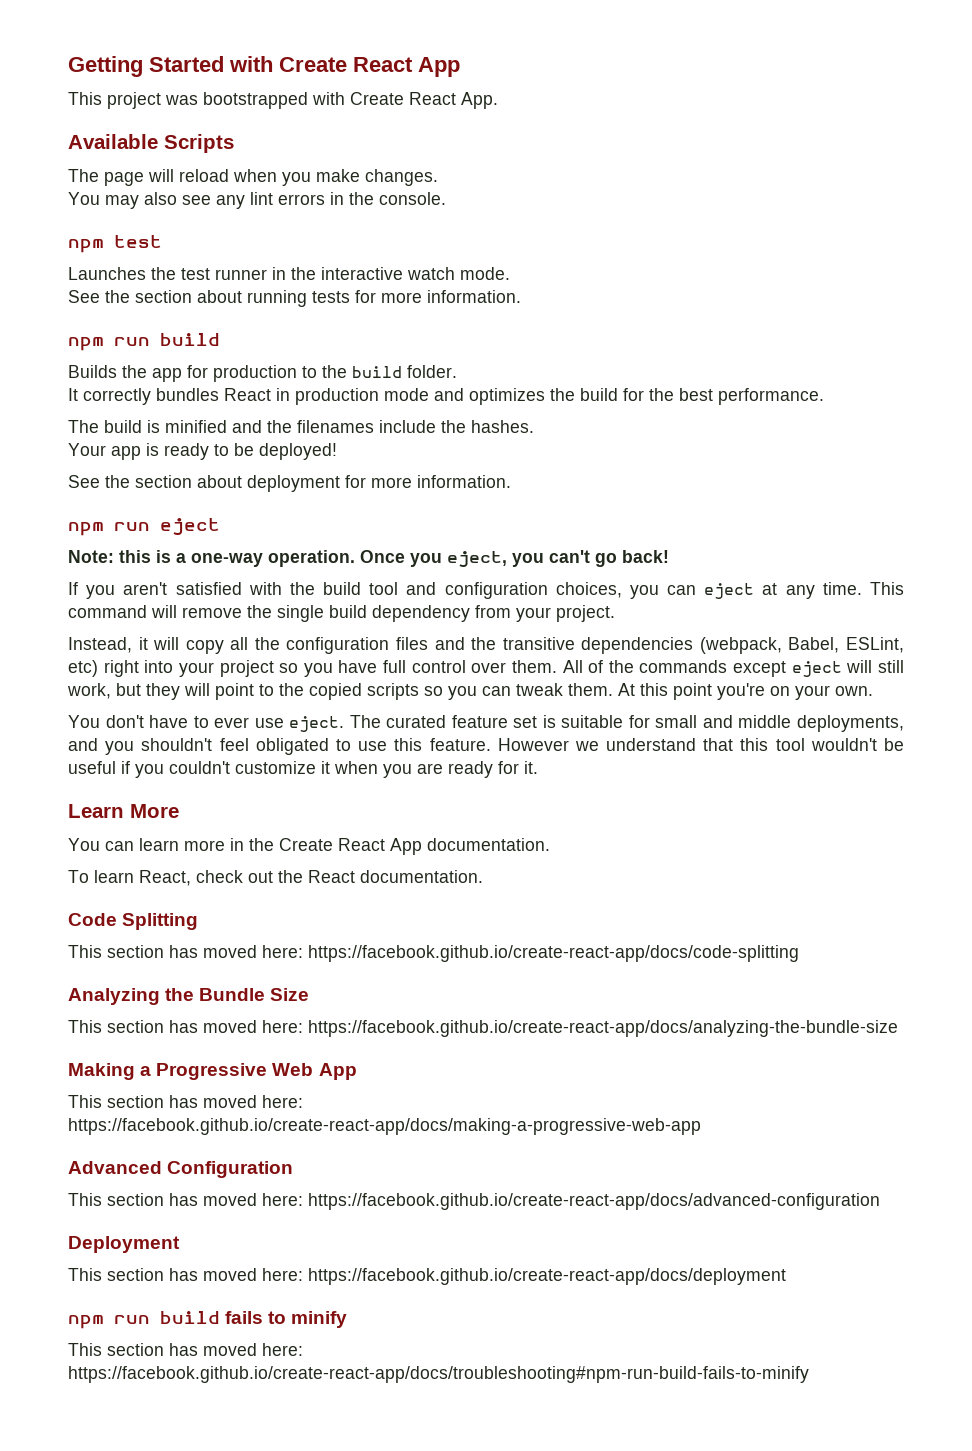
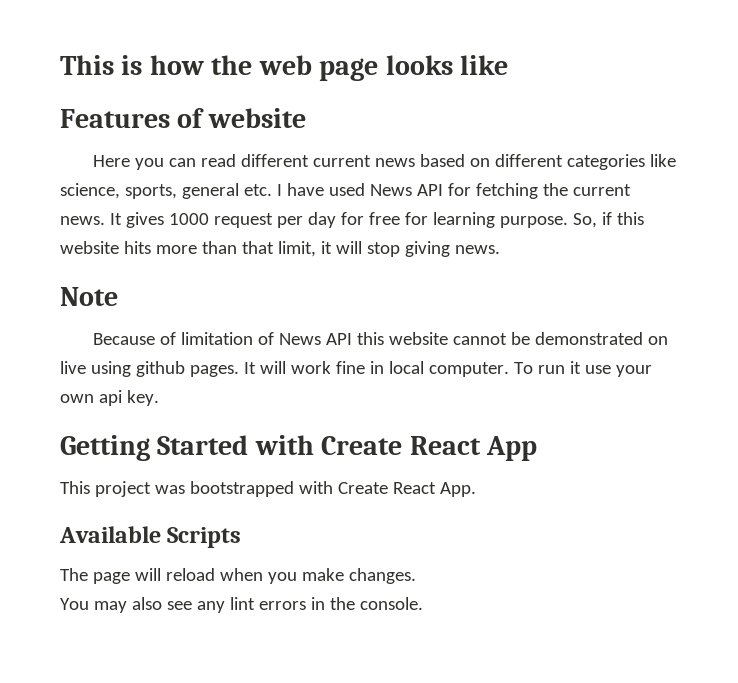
(68, 66) none -> [60,55,508,81] [60,108,306,128] [93,154,676,170] [60,183,631,199] [60,212,644,228] [60,241,500,257] [60,287,118,306] [93,332,668,345] [60,361,652,377] [60,390,159,406] This is how the web page looks like // Features of website // Here you can read different current news based on different categories like science, sports, general etc. I have used News API for fetching the current news. It gives 1000 request per day for free for learning purpose. So, if this website hits more than that limit, it will stop giving news. // Note // Because of limitation of News API this website cannot be demonstrated on live using github pages. It will work fine in local computer. To run it use your own api key. //
[68,235,162,253] [68,267,510,280] [68,290,521,307] [68,333,220,351] [68,365,457,382] [68,388,824,405] [68,420,534,433] [68,443,337,460] [68,475,511,492] [68,518,220,536] [68,550,669,567] [68,582,904,599] [68,605,615,622] [68,637,904,654] [68,660,905,677] [67,683,873,700] [68,715,904,732] [68,738,904,755] [68,761,538,778] [68,804,179,818] [68,838,550,855] [68,870,483,886] [68,913,199,930] [68,945,799,962] [68,988,310,1005] [68,1020,898,1037] [68,1063,357,1080] [68,1095,303,1108] [68,1118,701,1135] [68,1161,294,1178] [68,1193,880,1210] [68,1236,180,1253] [68,1268,786,1285] [68,1311,348,1329] [68,1343,303,1356] [68,1366,809,1383] // npm test // Launches the test runner in the interactive watch mode. // See the section about running tests for more information. // npm run build // Builds the app for production to the build folder. // It correctly bundles React in production mode and optimizes the build for the best performance. // The build is minified and the filenames include the hashes. // Your app is ready to be deployed! // See the section about deployment for more information. // npm run eject // Note: this is a one-way operation. Once you eject, you can't go back! // If you aren't satisfied with the build tool and configuration choices, you can eject at any time. This command will remove the single build dependency from your project. // Instead, it will copy all the configuration files and the transitive dependencies (webpack, Babel, ESLint, etc) right into your project so you have full control over them. All of the commands except eject will still work, but they will point to the copied scripts so you can tweak them. At this point you're on your own. // You don't have to ever use eject. The curated feature set is suitable for small and middle deployments, and you shouldn't feel obligated to use this feature. However we understand that this tool wouldn't be useful if you couldn't customize it when you are ready for it. // Learn More // You can learn more in the Create React App documentation. // To learn React, check out the React documentation. // Code Splitting // This section has moved here: https://facebook.github.io/create-react-app/docs/code-splitting // Analyzing the Bundle Size // This section has moved here: https://facebook.github.io/create-react-app/docs/analyzing-the-bundle-size // Making a Progressive Web App // This section has moved here: https://facebook.github.io/create-react-app/docs/making-a-progressive-web-app // Advanced Configuration // This section has moved here: https://facebook.github.io/create-react-app/docs/advanced-configuration // Deployment // This section has moved here: https://facebook.github.io/create-react-app/docs/deployment // npm run build fails to minify // This section has moved here: https://facebook.github.io/create-react-app/docs/troubleshooting#npm-run-build-fails-to-minify -> (423, 603) none

